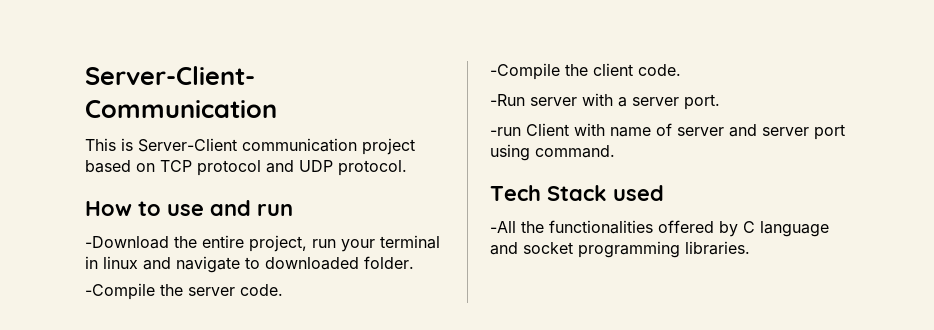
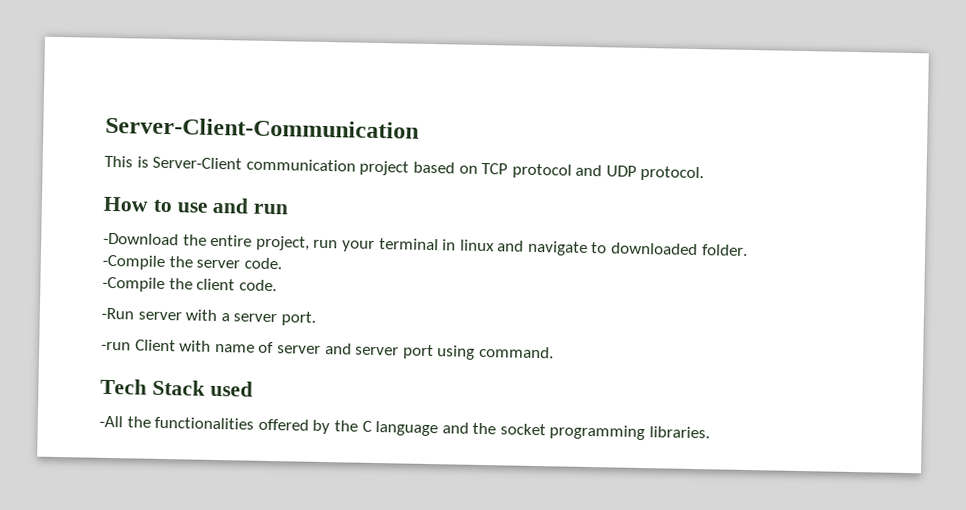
(738, 229) none -> [333,420,358,432] the
(518, 248) none -> [472,422,497,435] the

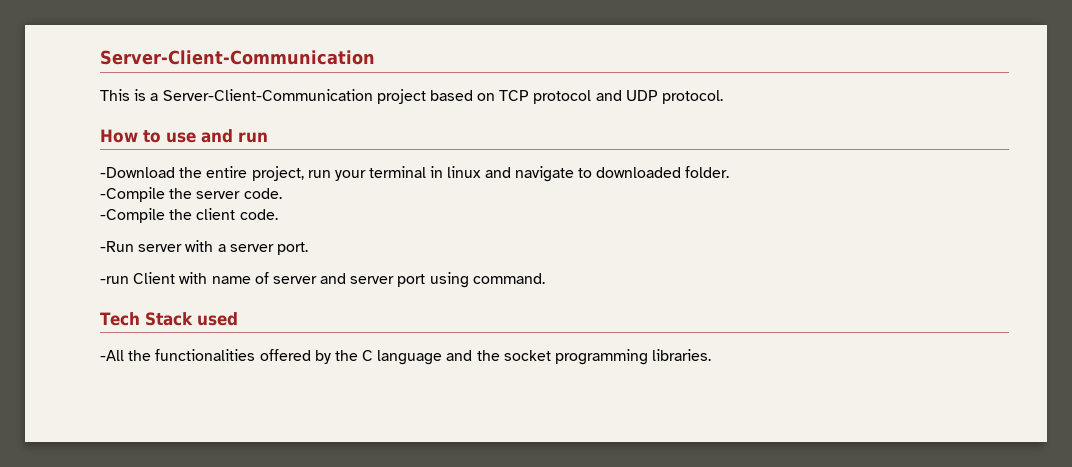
[152,156,356,172] Server-Client communication -> [150,89,373,101] a Server-Client-Communication

